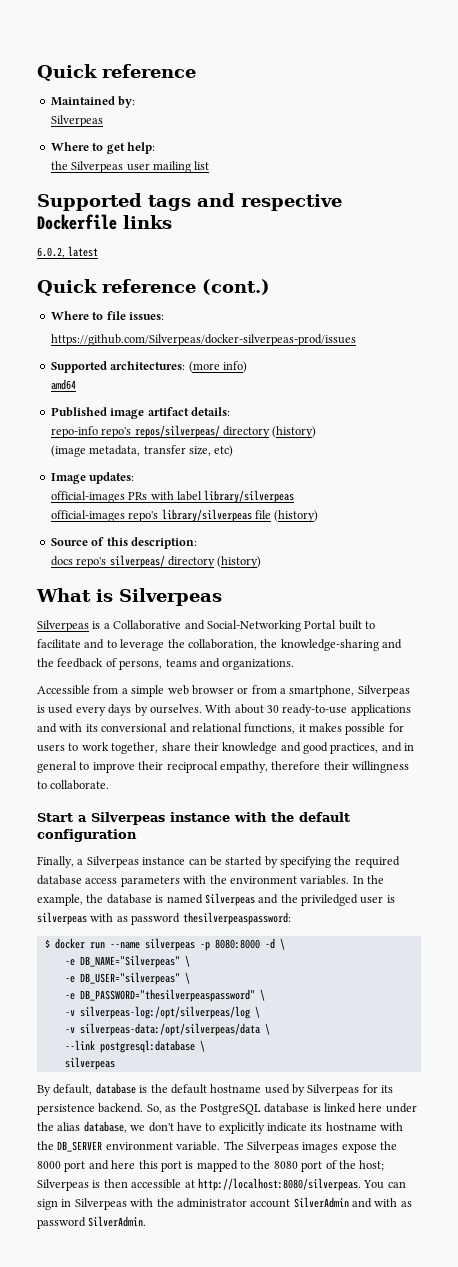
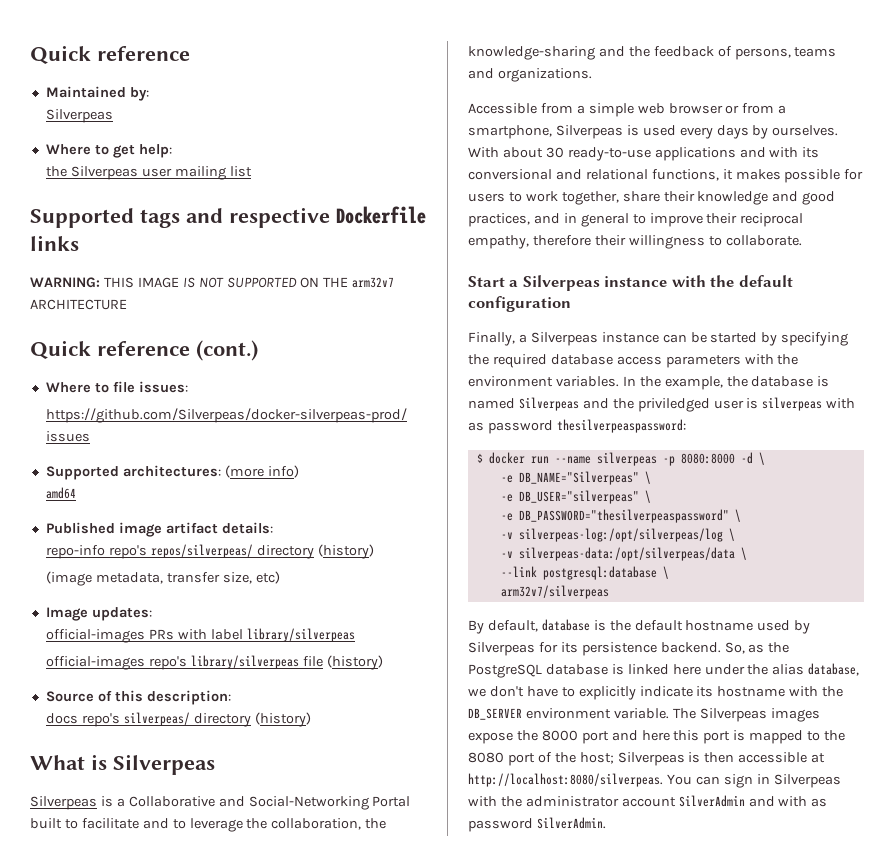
[37,246,99,258] 6.0.2, latest -> [30,277,395,288] [30,299,127,310] WARNING: THIS IMAGE IS NOT SUPPORTED ON THE arm32v7 ARCHITECTURE
[64,1057,115,1070] silverpeas -> [500,585,609,599] arm32v7/silverpeas

